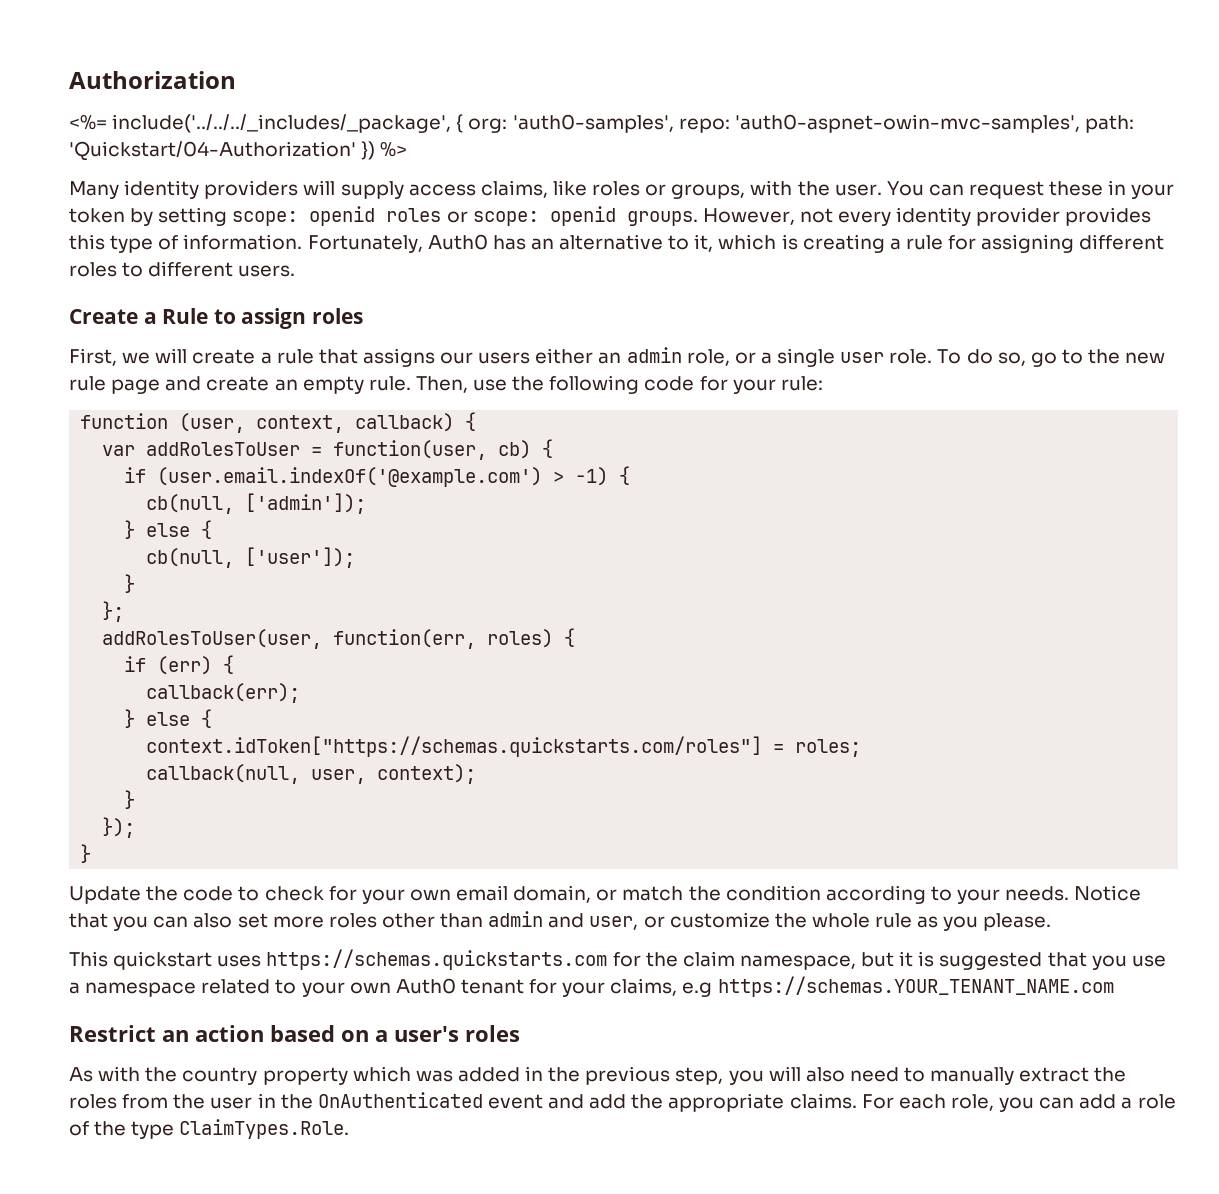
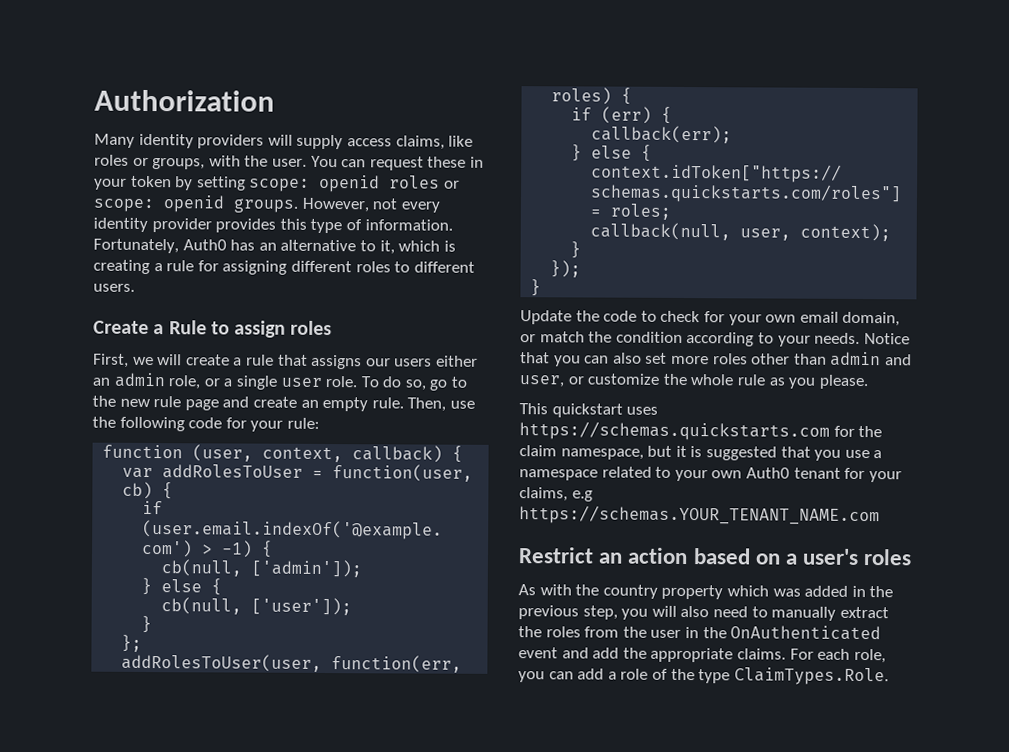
[69,114,1134,133] [69,141,408,161] // <%= include('../../../_includes/_package', { org: 'auth0-samples', repo: 'auth0-aspnet-owin-mvc-samples', path: 'Quickstart/04-Authorization' }) %> -> (275, 100) none

